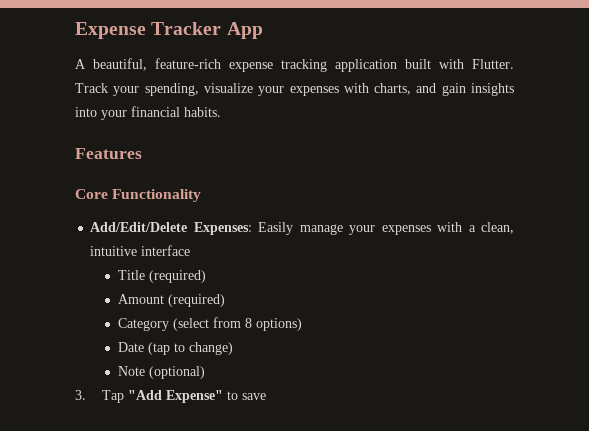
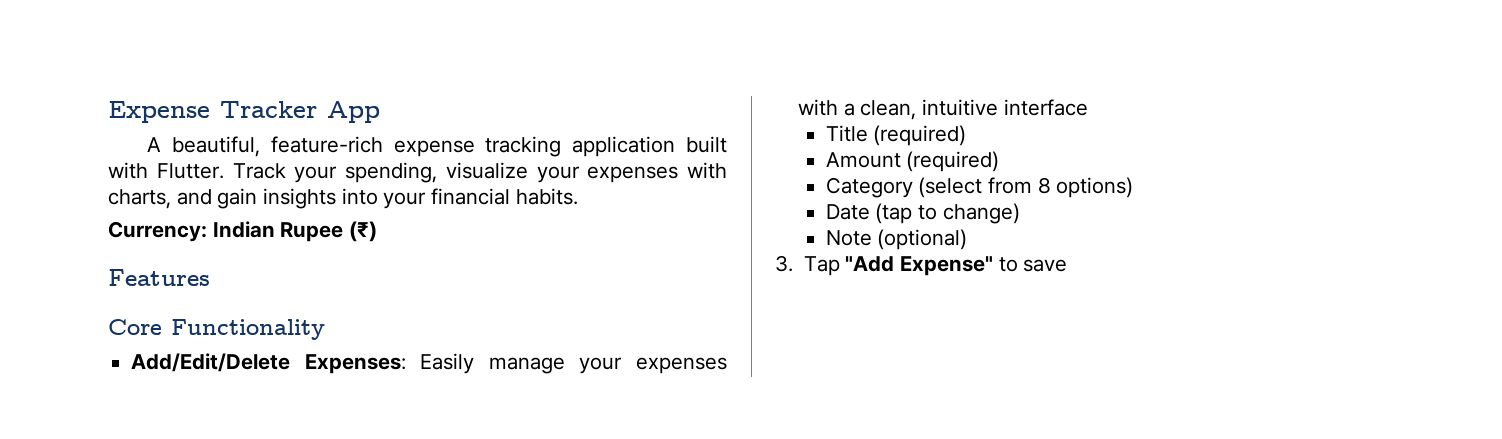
(221, 112) none -> [108,221,378,242] // Currency: Indian Rupee (₹)

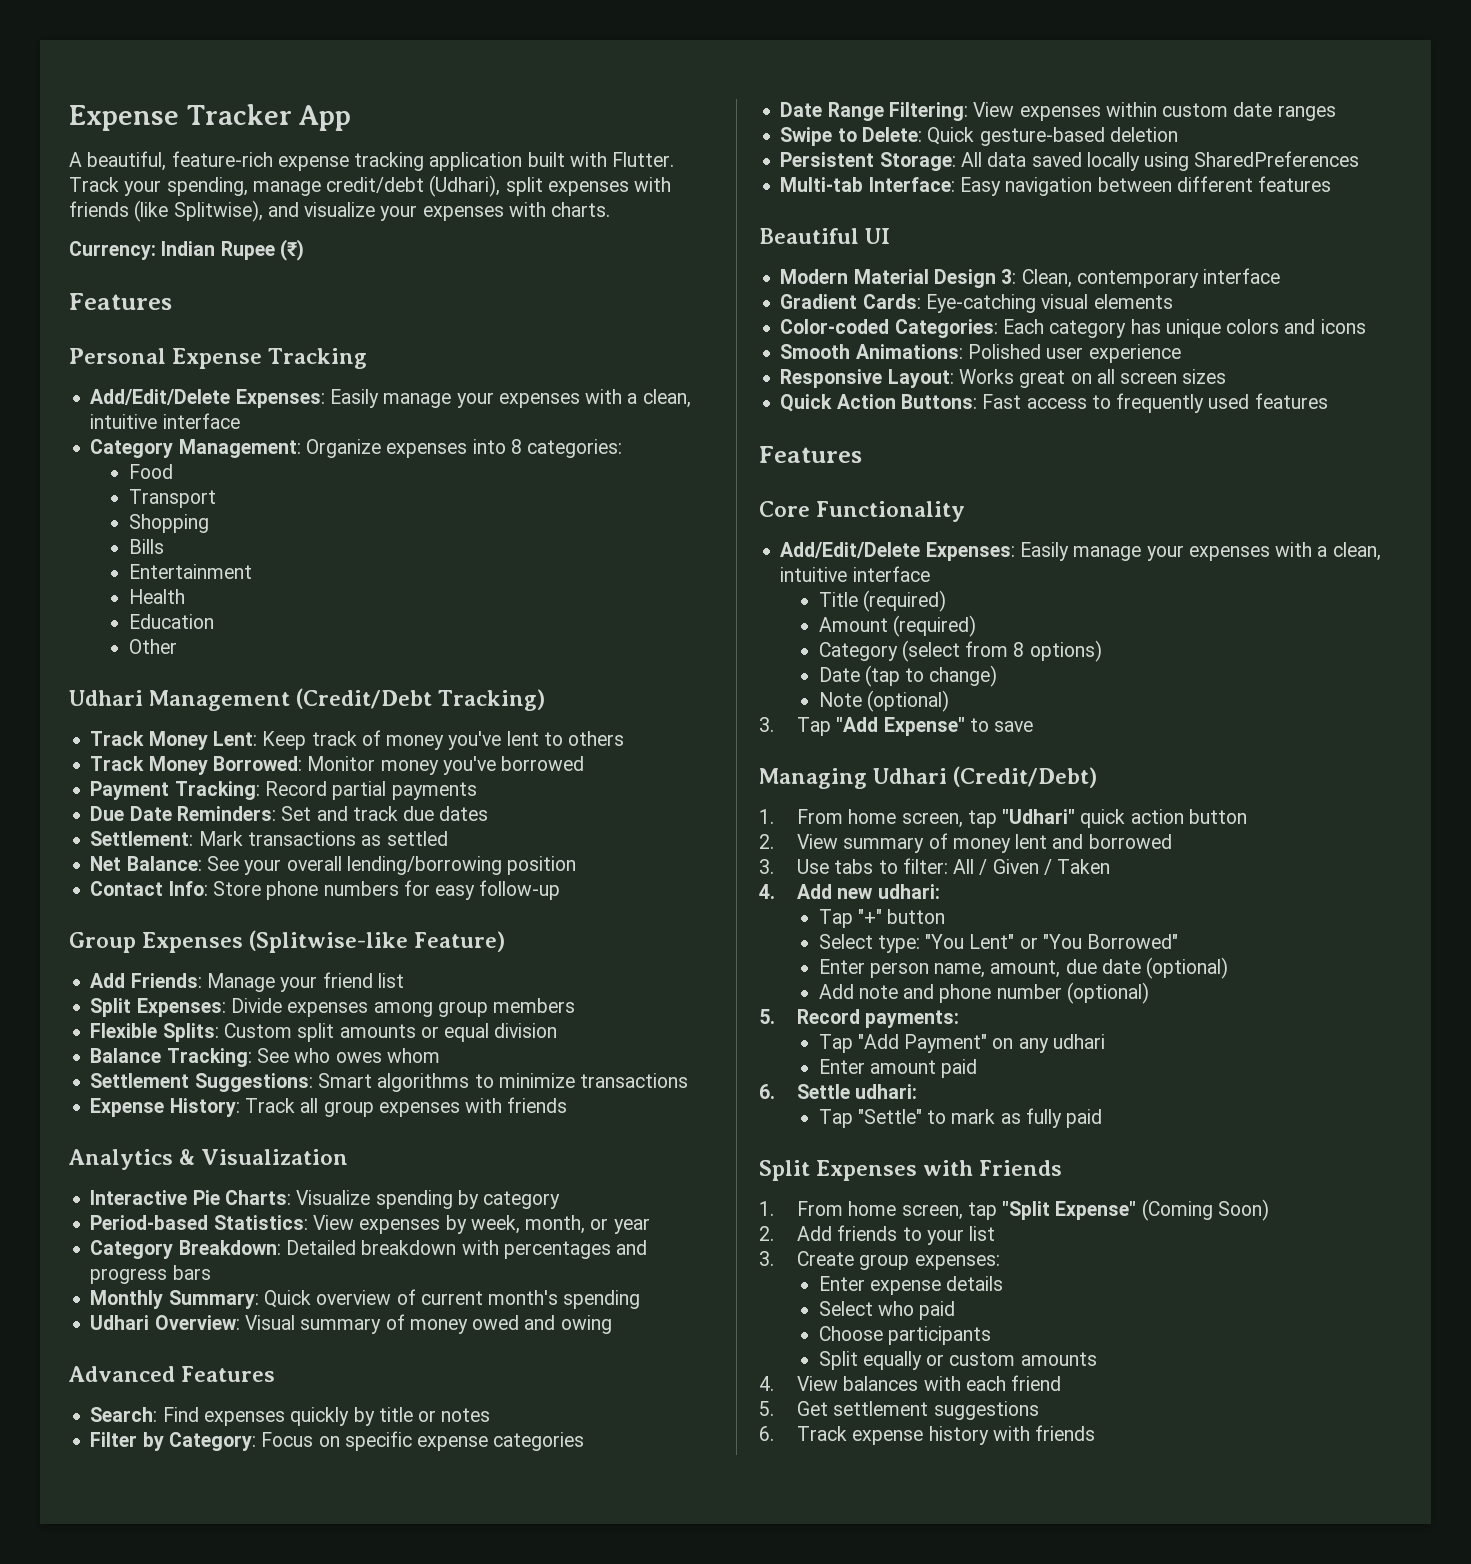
[445,162,727,183] [108,188,578,209] visualize your expenses with charts, and gain insights into your financial habits. -> [252,175,672,197] [69,200,611,222] manage credit/debt (Udhari), split expenses with friends (like Splitwise), and visualize your expenses with charts.
(210, 277) none -> [69,348,368,369] [90,389,691,408] [90,413,240,429] [90,439,623,458] [128,464,173,479] [128,489,216,508] [128,514,209,533] [128,539,164,554] [128,564,252,579] [128,589,185,604] [128,614,214,629] [128,639,177,654] [69,688,546,711] [90,730,625,750] [90,756,585,775] [90,781,477,800] [90,806,489,821] [90,831,448,846] [90,856,577,875] [90,880,561,900] [69,930,506,953] [90,972,404,992] [90,998,576,1017] [90,1023,558,1042] [90,1048,440,1067] [90,1073,689,1092] [90,1097,568,1117] [68,1149,349,1170] [90,1190,561,1209] [90,1215,650,1234] [90,1240,648,1259] [90,1265,211,1284] [90,1289,641,1309] [90,1314,612,1334] [68,1366,276,1382] [90,1407,491,1426] [90,1431,585,1451] [780,102,1336,121] [780,127,1178,146] [780,151,1360,171] [780,176,1332,196] [759,228,891,244] [780,268,1281,288] [780,294,1173,313] [780,319,1366,338] [780,344,1181,363] [780,369,1227,388] [780,393,1328,413] [759,446,862,463] // Personal Expense Tracking // Add/Edit/Delete Expenses: Easily manage your expenses with a clean, intuitive interface // Category Management: Organize expenses into 8 categories: // Food // Transport // Shopping // Bills // Entertainment // Health // Education // Other // Udhari Management (Credit/Debt Tracking) // Track Money Lent: Keep track of money you've lent to others // Track Money Borrowed: Monitor money you've borrowed // Payment Tracking: Record partial payments // Due Date Reminders: Set and track due dates // Settlement: Mark transactions as settled // Net Balance: See your overall lending/borrowing position // Contact Info: Store phone numbers for easy follow-up // Group Expenses (Splitwise-like Feature) // Add Friends: Manage your friend list // Split Expenses: Divide expenses among group members // Flexible Splits: Custom split amounts or equal division // Balance Tracking: See who owes whom // Settlement Suggestions: Smart algorithms to minimize transactions // Expense History: Track all group expenses with friends // Analytics & Visualization // Interactive Pie Charts: Visualize spending by category // Period-based Statistics: View expenses by week, month, or year // Category Breakdown: Detailed breakdown with percentages and progress bars // Monthly Summary: Quick overview of current month's spending // Udhari Overview: Visual summary of money owed and owing // Advanced Features // Search: Find expenses quickly by title or notes // Filter by Category: Focus on specific expense categories // Date Range Filtering: View expenses within custom date ranges // Swipe to Delete: Quick gesture-based deletion // Persistent Storage: All data saved locally using SharedPreferences // Multi-tab Interface: Easy navigation between different features // Beautiful UI // Modern Material Design 3: Clean, contemporary interface // Gradient Cards: Eye-catching visual elements // Color-coded Categories: Each category has unique colors and icons // Smooth Animations: Polished user experience // Responsive Layout: Works great on all screen sizes // Quick Action Buttons: Fast access to frequently used features // Features
(1068, 265) none -> [759,766,1098,789] [759,809,1247,828] [759,833,1172,853] [759,858,1111,875] [759,884,940,899] [818,909,946,928] [818,934,1179,953] [818,957,1229,979] [818,982,1149,1004] [759,1009,960,1028] [818,1034,1105,1053] [818,1059,978,1078] [759,1084,918,1099] [818,1108,1103,1128] [759,1160,1063,1181] [759,1199,1269,1221] [759,1225,996,1245] [759,1251,1000,1270] [818,1276,1004,1295] [818,1301,956,1320] [818,1326,991,1345] [818,1351,1097,1370] [759,1375,1062,1391] [759,1401,1039,1420] [759,1425,1096,1445] // Managing Udhari (Credit/Debt) // 1. From home screen, tap "Udhari" quick action button // 2. View summary of money lent and borrowed // 3. Use tabs to filter: All / Given / Taken // 4. Add new udhari: // Tap "+" button // Select type: "You Lent" or "You Borrowed" // Enter person name, amount, due date (optional) // Add note and phone number (optional) // 5. Record payments: // Tap "Add Payment" on any udhari // Enter amount paid // 6. Settle udhari: // Tap "Settle" to mark as fully paid // Split Expenses with Friends // 1. From home screen, tap "Split Expense" (Coming Soon) // 2. Add friends to your list // 3. Create group expenses: // Enter expense details // Select who paid // Choose participants // Split equally or custom amounts // 4. View balances with each friend // 5. Get settlement suggestions // 6. Track expense history with friends

